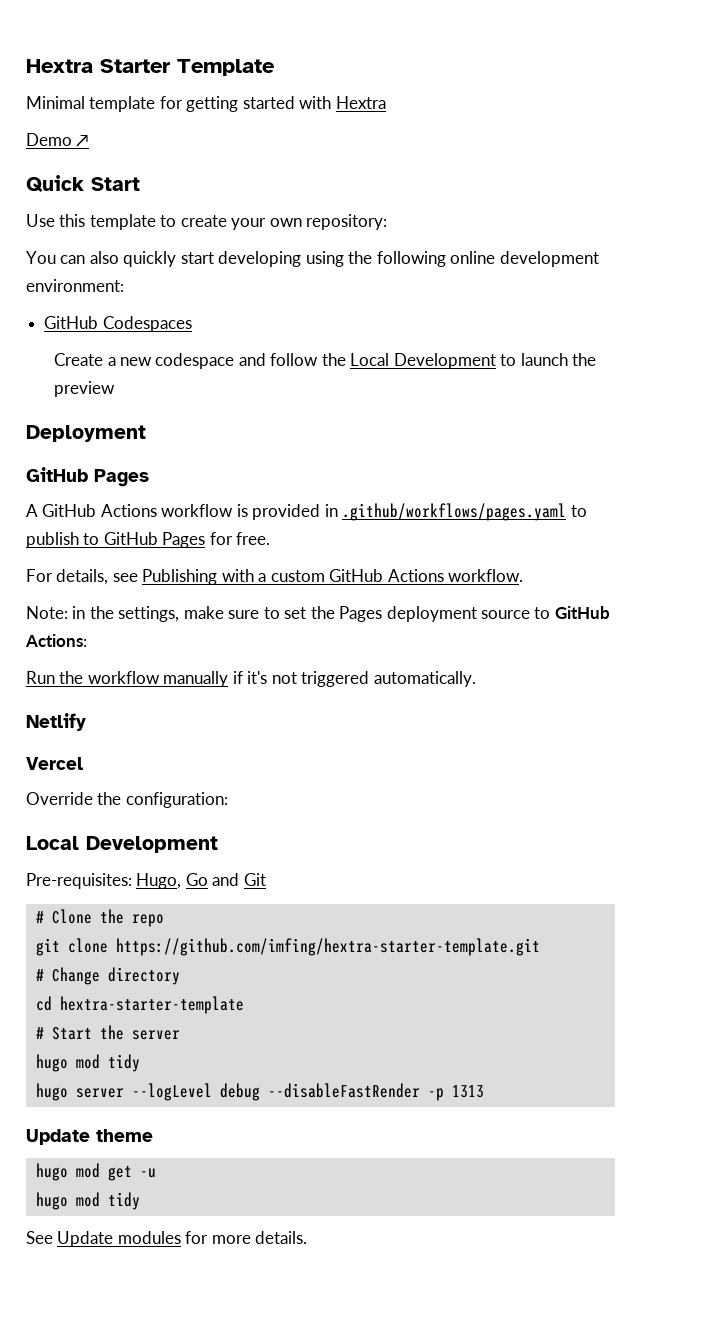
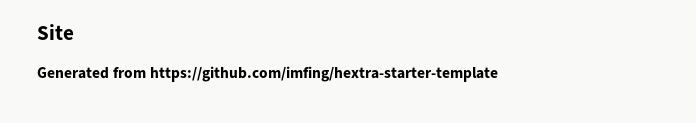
[26,59,275,76] [26,96,386,112] [26,133,90,147] [26,175,140,192] [26,214,388,230] [26,251,599,267] [26,279,124,292] [44,316,192,332] [54,353,597,369] [54,381,116,397] [26,425,146,442] [26,467,149,487] [26,503,587,521] [26,532,271,548] [26,569,524,585] [26,606,610,622] [25,634,87,647] [26,671,476,687] [26,713,86,731] [26,757,83,770] [26,792,228,808] [26,836,218,853] [26,873,266,889] [35,909,164,927] [35,938,540,956] [35,967,180,985] [35,996,244,1014] [35,1025,180,1040] [35,1054,140,1072] [35,1083,484,1101] [26,1129,153,1145] [35,1163,156,1181] [35,1192,140,1210] [26,1231,308,1247] Hextra Starter Template // Minimal template for getting started with Hextra // Demo ↗ // Quick Start // Use this template to create your own repository: // You can also quickly start developing using the following online development environment: // GitHub Codespaces // Create a new codespace and follow the Local Development to launch the preview // Deployment // GitHub Pages // A GitHub Actions workflow is provided in .github/workflows/pages.yaml to publish to GitHub Pages for free. // For details, see Publishing with a custom GitHub Actions workflow. // Note: in the settings, make sure to set the Pages deployment source to GitHub Actions: // Run the workflow manually if it's not triggered automatically. // Netlify // Vercel // Override the configuration: // Local Development // Pre-requisites: Hugo, Go and Git // # Clone the repo // git clone https://github.com/imfing/hextra-starter-template.git // # Change directory // cd hextra-starter-template // # Start the server // hugo mod tidy // hugo server --logLevel debug --disableFastRender -p 1313 // Update theme // hugo mod get -u // hugo mod tidy // See Update modules for more details. -> [37,24,74,40] [37,66,499,82] Site // Generated from https://github.com/imfing/hextra-starter-template

